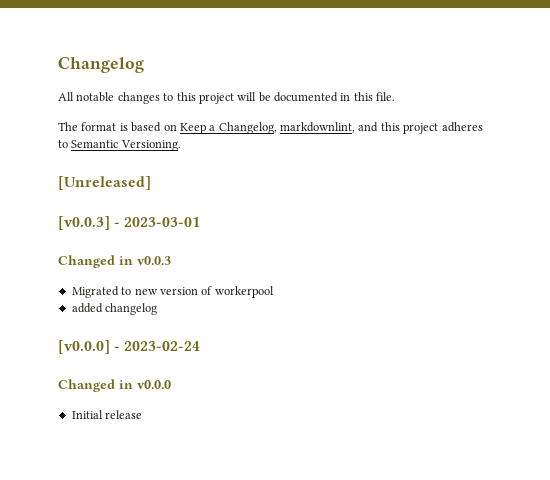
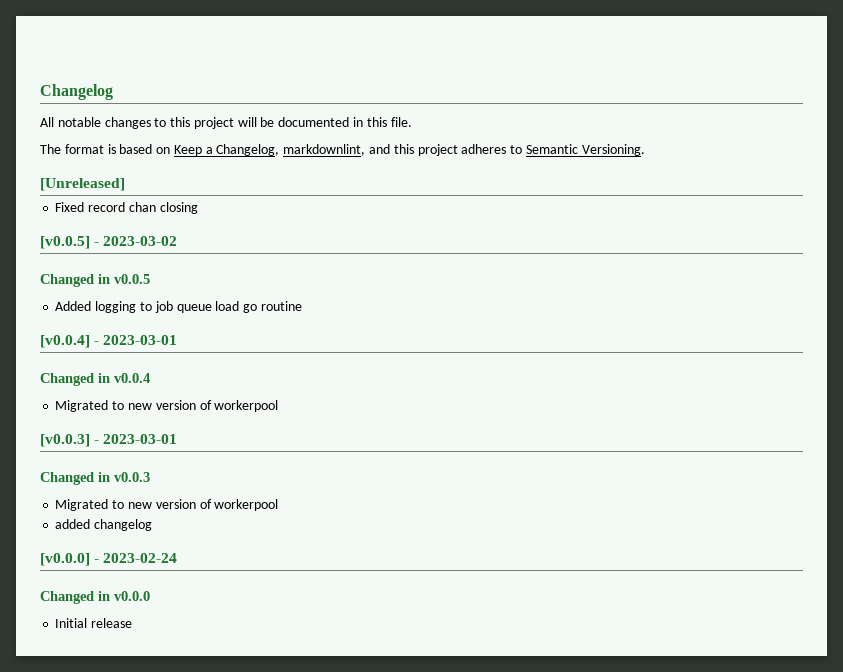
(151, 183) none -> [55,202,198,214] [40,236,178,249] [40,274,150,287] [55,301,302,313] [40,335,178,348] [40,373,150,386] [55,400,279,412] // Fixed record chan closing // [v0.0.5] - 2023-03-02 // Changed in v0.0.5 // Added logging to job queue load go routine // [v0.0.4] - 2023-03-01 // Changed in v0.0.4 // Migrated to new version of workerpool

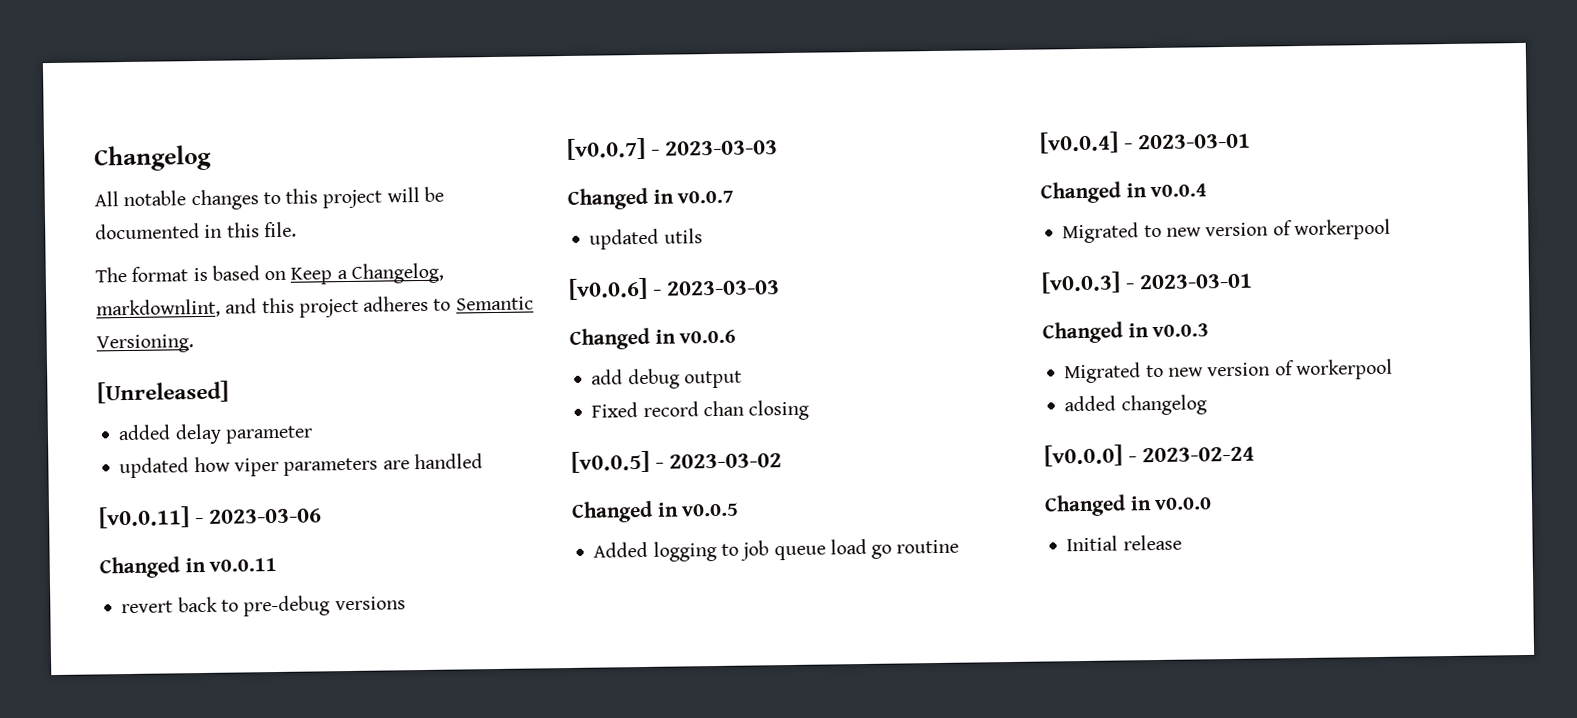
(125, 184) none -> [118,423,313,445] [119,453,483,479] [98,506,323,529] [99,556,278,579] [121,595,406,617] [566,137,779,160] [567,187,735,210] [589,228,703,250] [568,277,781,300] [569,327,737,350] [591,368,742,390] // added delay parameter // updated how viper parameters are handled // [v0.0.11] - 2023-03-06 // Changed in v0.0.11 // revert back to pre-debug versions // [v0.0.7] - 2023-03-03 // Changed in v0.0.7 // updated utils // [v0.0.6] - 2023-03-03 // Changed in v0.0.6 // add debug output

